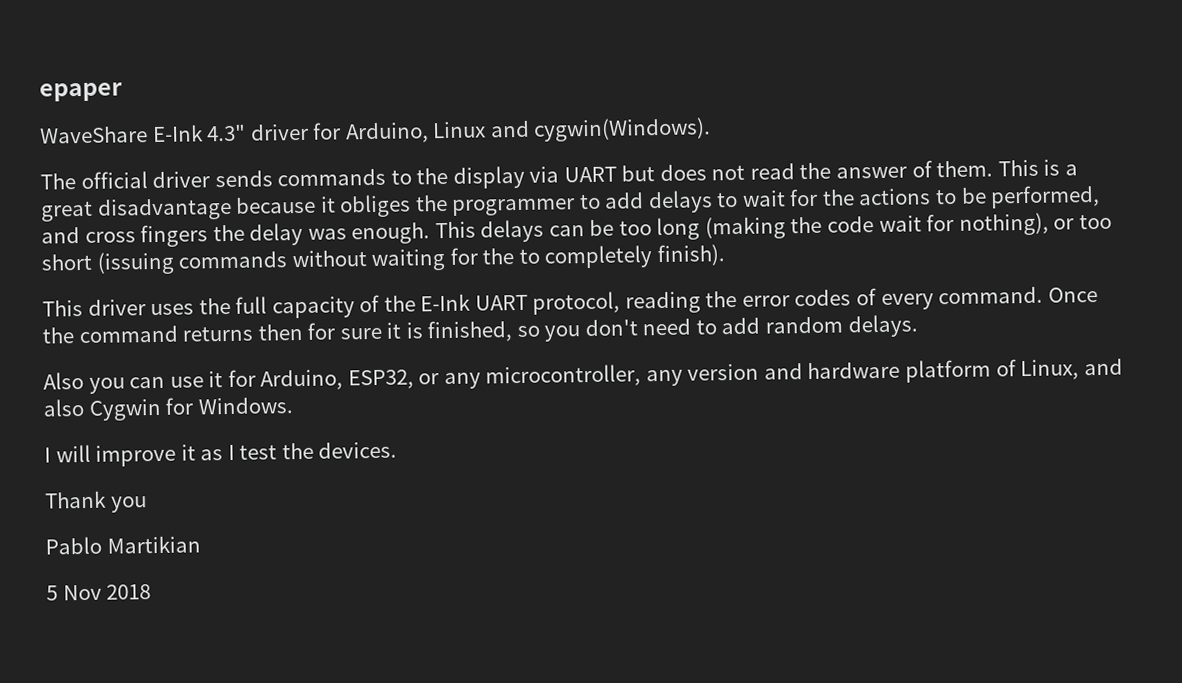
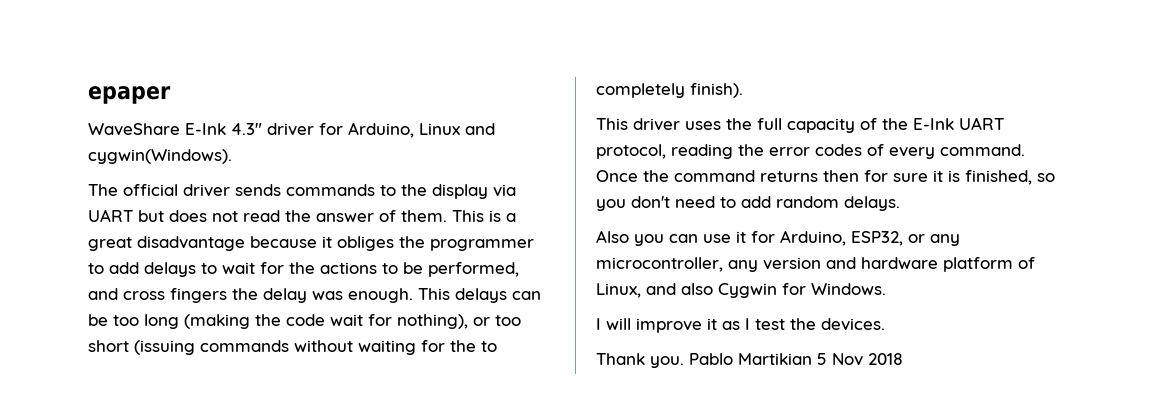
[110,496,147,513] you // -> [650,356,684,368] you.
(201, 544) // -> (812, 359) none

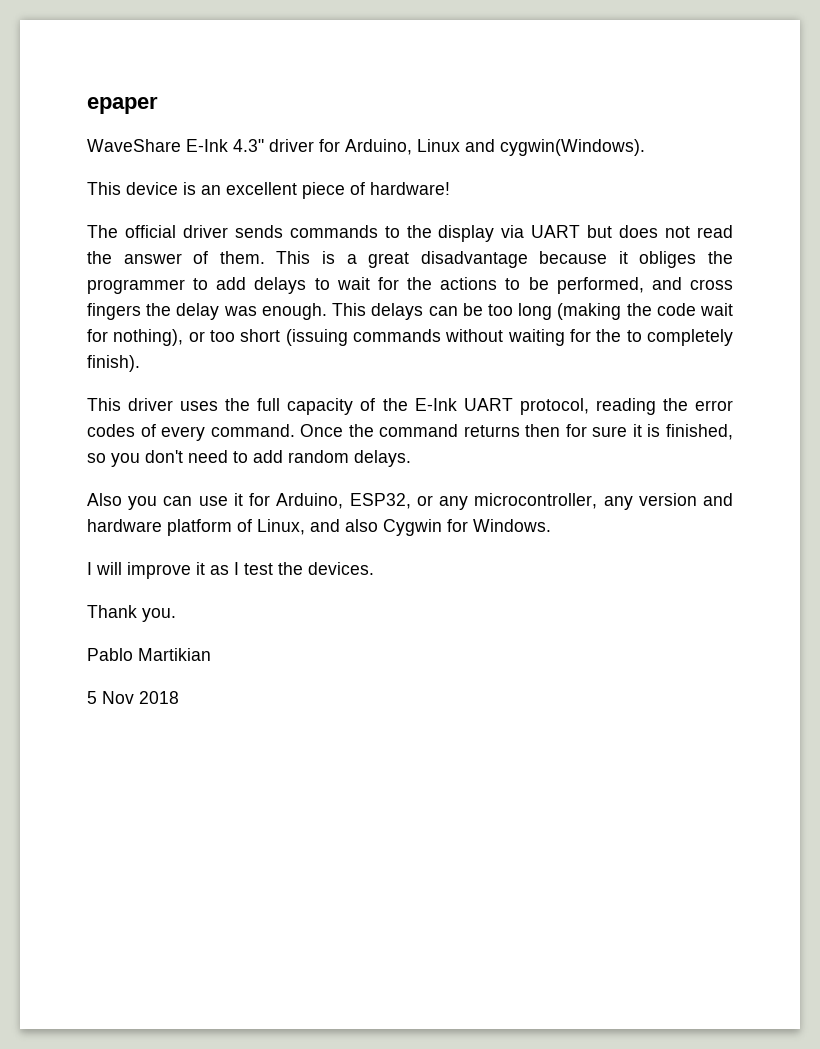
(232, 156) none -> [87,182,450,199] // This device is an excellent piece of hardware!
(684, 362) none -> (176, 615) //
(812, 359) none -> (211, 654) //

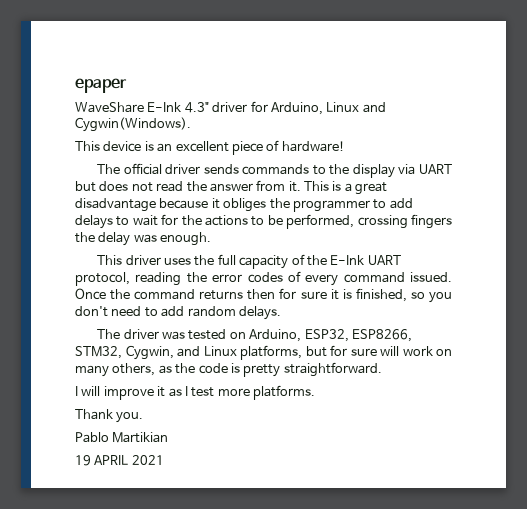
[500,139,645,156] cygwin(Windows). -> [75,117,191,132] Cygwin(Windows).
[193,251,265,264] of them. -> [256,180,301,192] from it.
[651,277,733,290] and cross -> [357,215,408,229] crossing
[332,303,733,320] [87,329,733,346] [87,355,140,372] This delays can be too long (making the code wait for nothing), or too short (issuing commands without waiting for the to completely finish). -> (212, 239) none
[210,424,295,437] command. -> [343,272,452,283] command issued.
[87,493,734,510] [87,519,551,536] Also you can use it for Arduino, ESP32, or any microcontroller, any version and hardware platform of Linux, and also Cygwin for Windows. -> [97,329,412,342] [75,345,452,360] [75,362,382,377] The driver was tested on Arduino, ESP32, ESP8266, STM32, Cygwin, and Linux platforms, but for sure will work on many others, as the code is pretty straightforward.
[278,562,374,575] the devices. -> [217,385,315,400] more platforms.
[87,691,179,704] 5 Nov 2018 -> [75,455,164,466] 19 APRIL 2021

